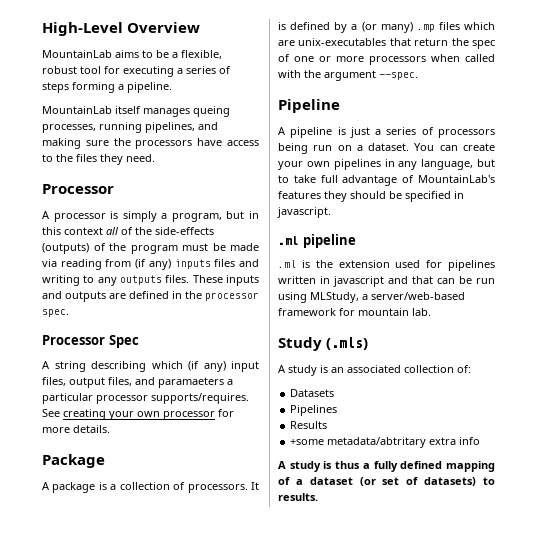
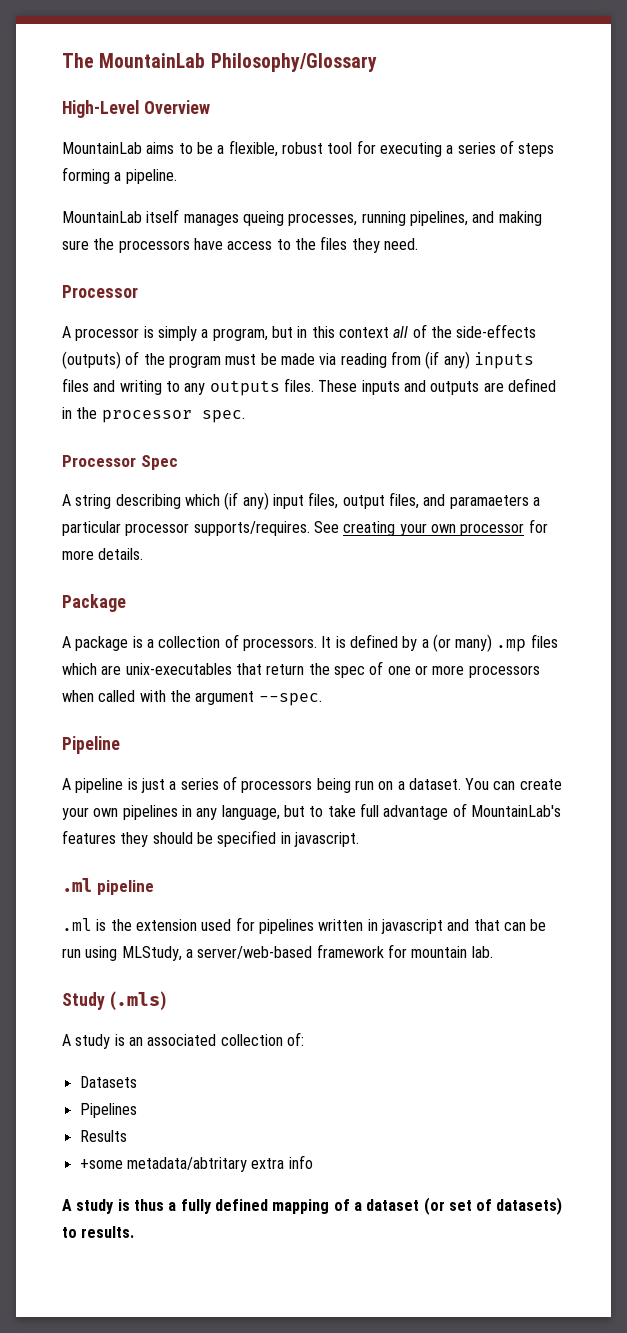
(42, 29) none -> [62,53,377,72] The MountainLab Philosophy/Glossary //

